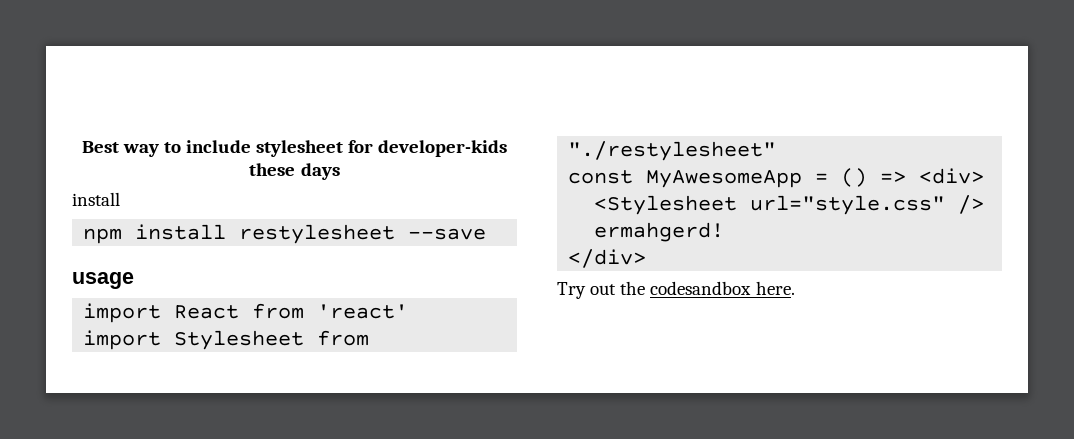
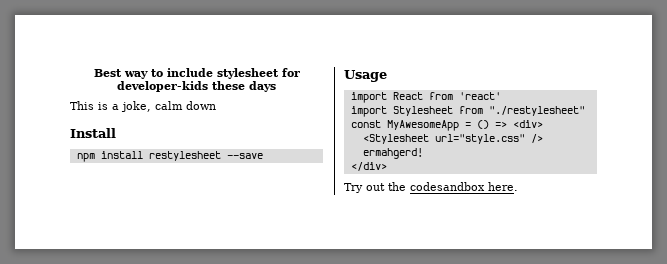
[72,192,120,206] install -> [70,101,216,112] [70,128,116,138] This is a joke, calm down // Install
[72,272,134,289] usage -> [344,70,387,82] Usage

